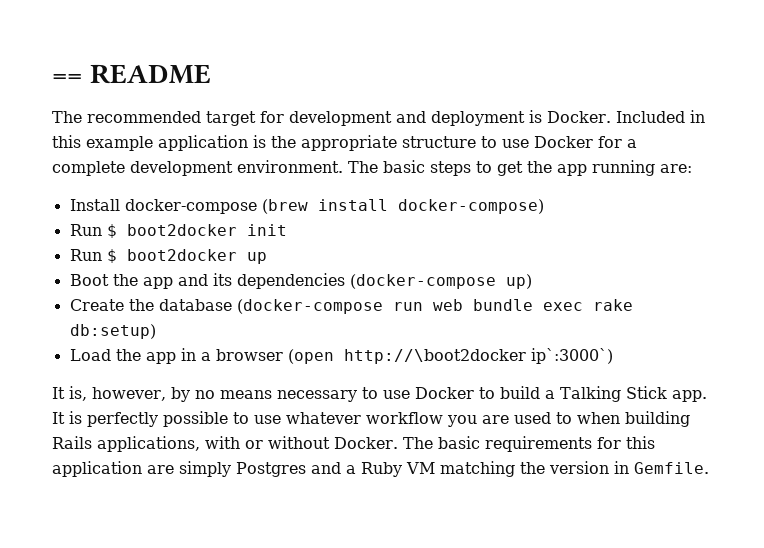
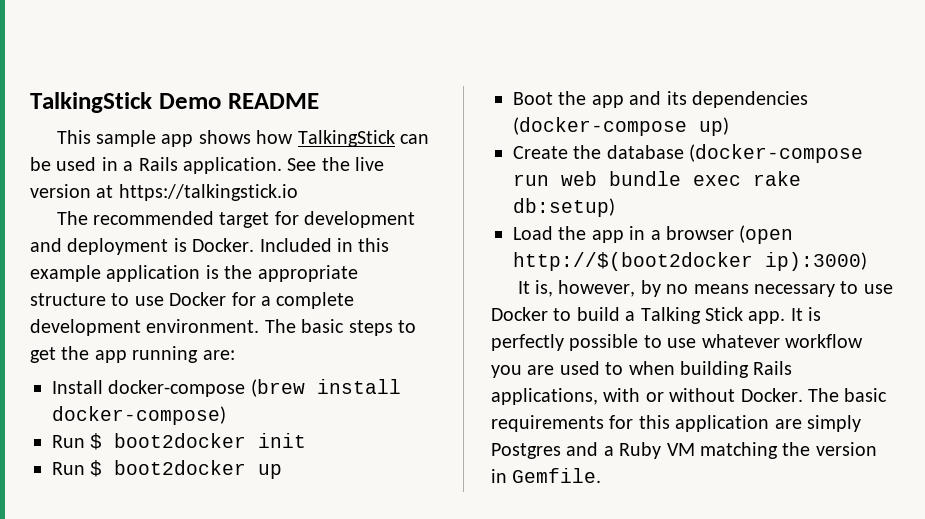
[52,74,82,83] == -> [30,92,221,113] TalkingStick Demo
(211, 74) none -> [56,130,430,147] [30,157,385,174] [30,184,298,201] // This sample app shows how TalkingStick can be used in a Rails application. See the live version at https://talkingstick.io
[343,348,613,364] http://\boot2docker ip`:3000`) -> [513,252,867,271] http://$(boot2docker ip):3000)

